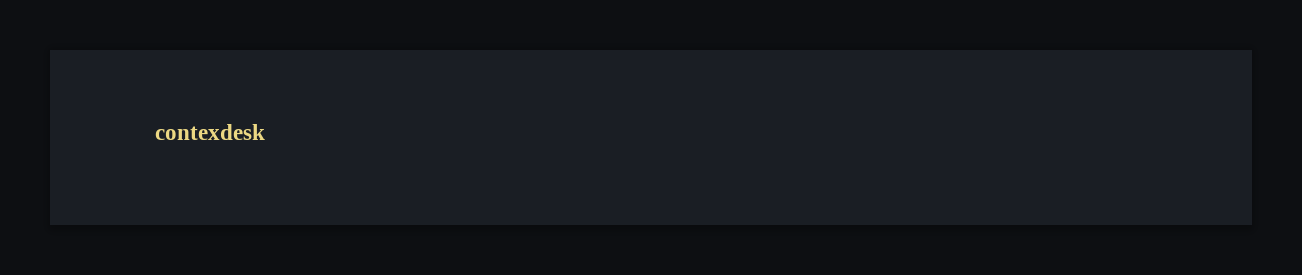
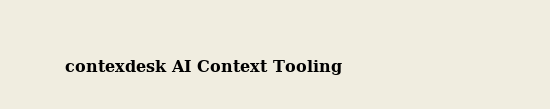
(265, 132) none -> [171,60,342,75] AI Context Tooling

